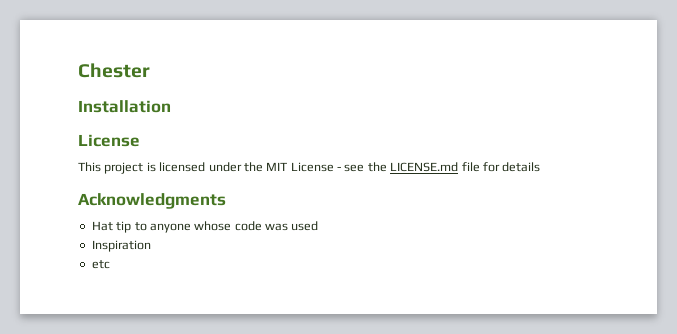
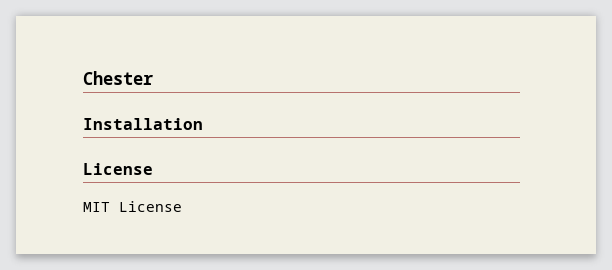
[78,162,541,174] [78,193,226,209] [91,221,319,233] [91,240,151,252] [91,260,110,269] This project is licensed under the MIT License - see the LICENSE.md file for details // Acknowledgments // Hat tip to anyone whose code was used // Inspiration // etc -> [83,201,182,212] MIT License

